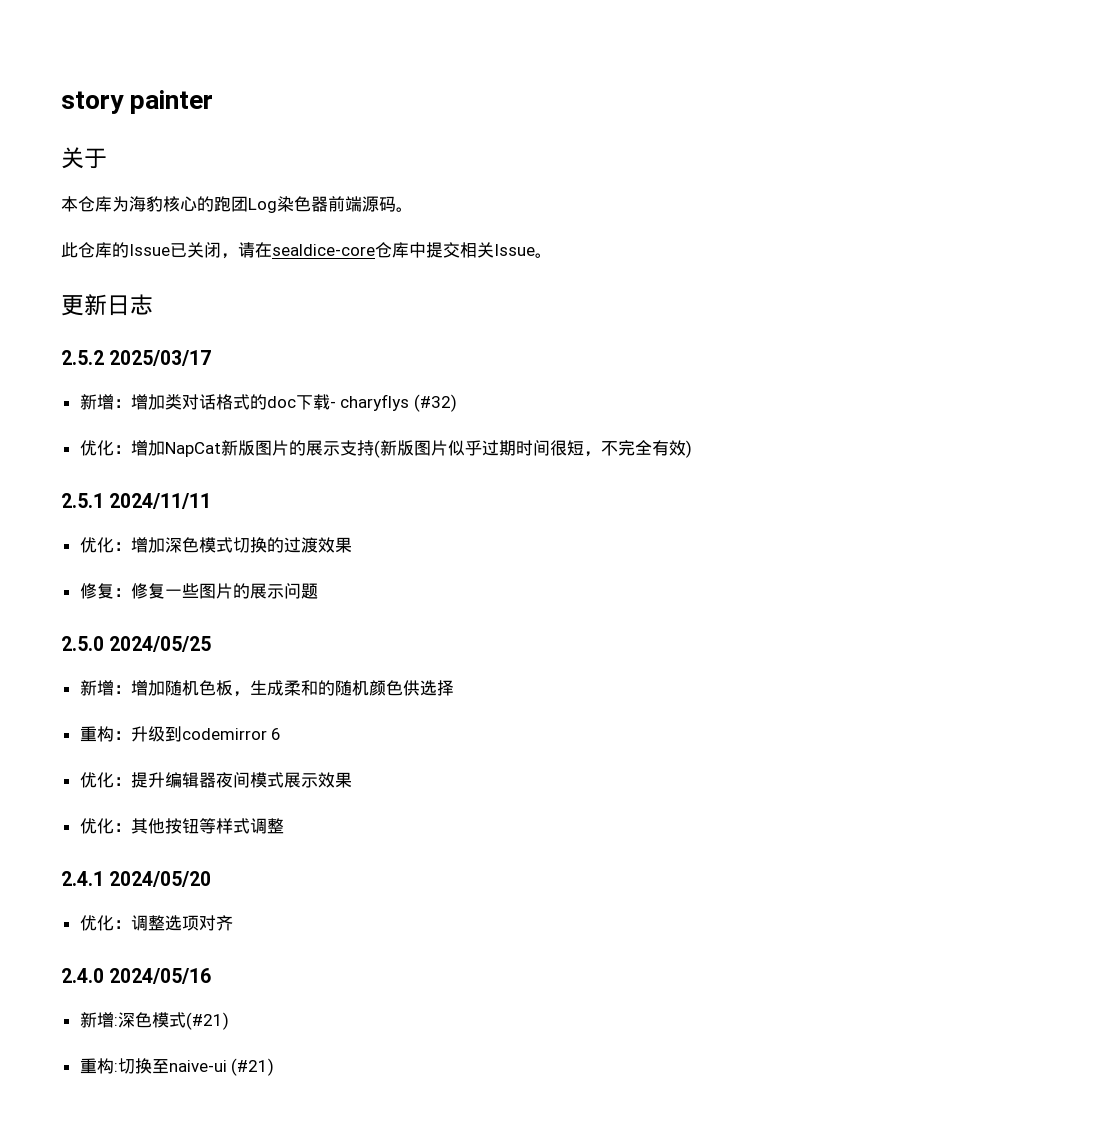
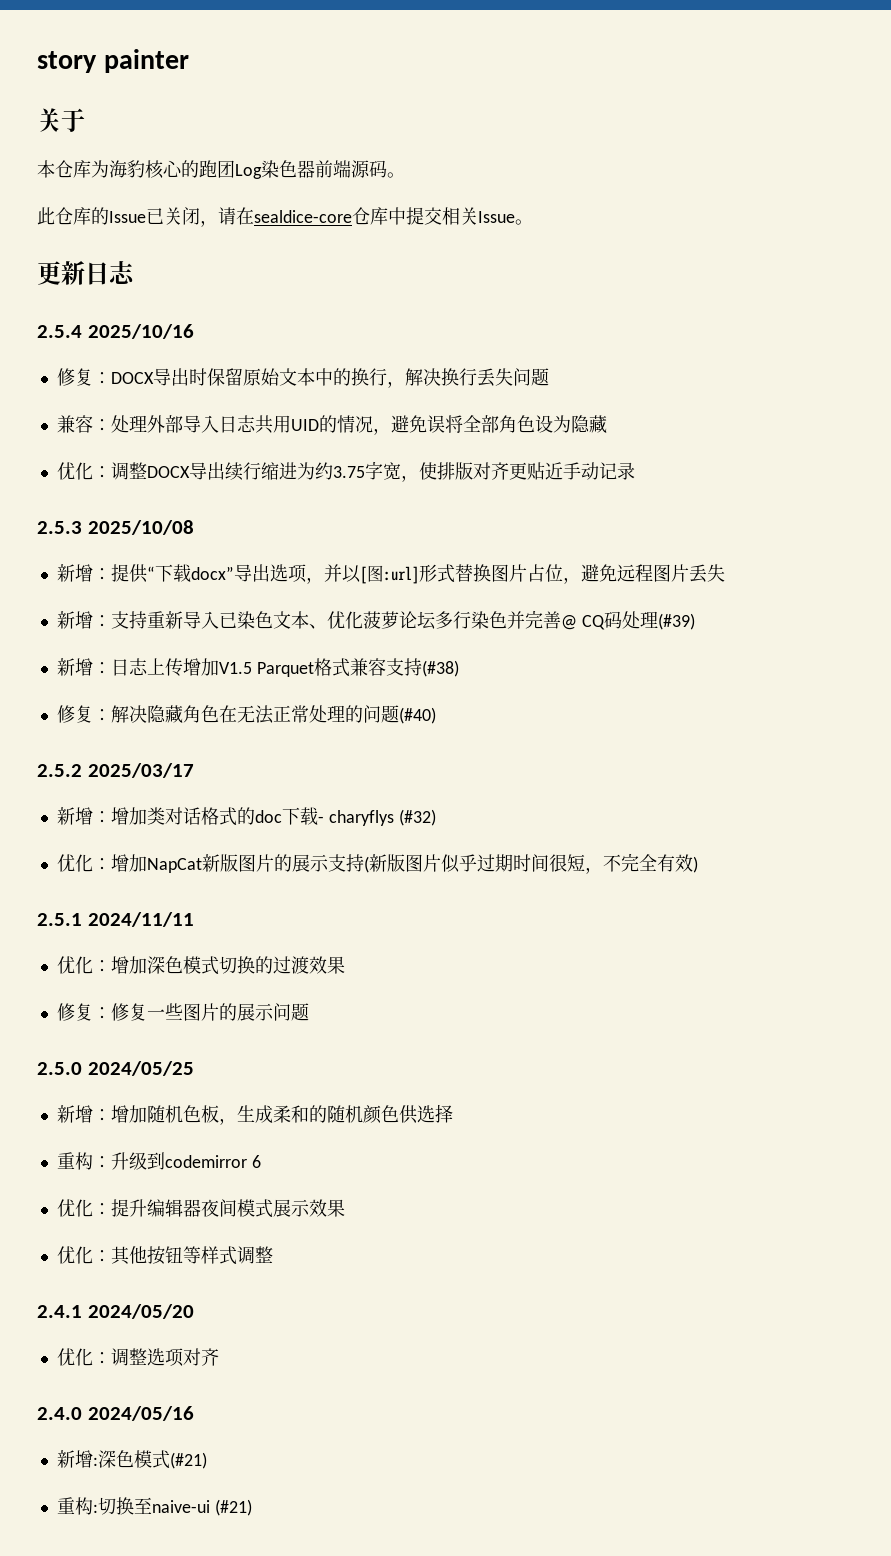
(153, 304) none -> [37,324,194,339] [56,368,549,388] [56,415,607,435] [56,461,635,482] [37,520,194,535] [56,564,725,584] [56,610,695,630] [56,658,459,677] [56,705,436,724] // 2.5.4 2025/10/16 // 修复：DOCX导出时保留原始文本中的换行，解决换行丢失问题 // 兼容：处理外部导入日志共用UID的情况，避免误将全部角色设为隐藏 // 优化：调整DOCX导出续行缩进为约3.75字宽，使排版对齐更贴近手动记录 // 2.5.3 2025/10/08 // 新增：提供“下载docx”导出选项，并以[图:url]形式替换图片占位，避免远程图片丢失 // 新增：支持重新导入已染色文本、优化菠萝论坛多行染色并完善@ CQ码处理(#39) // 新增：日志上传增加V1.5 Parquet格式兼容支持(#38) // 修复：解决隐藏角色在无法正常处理的问题(#40)

